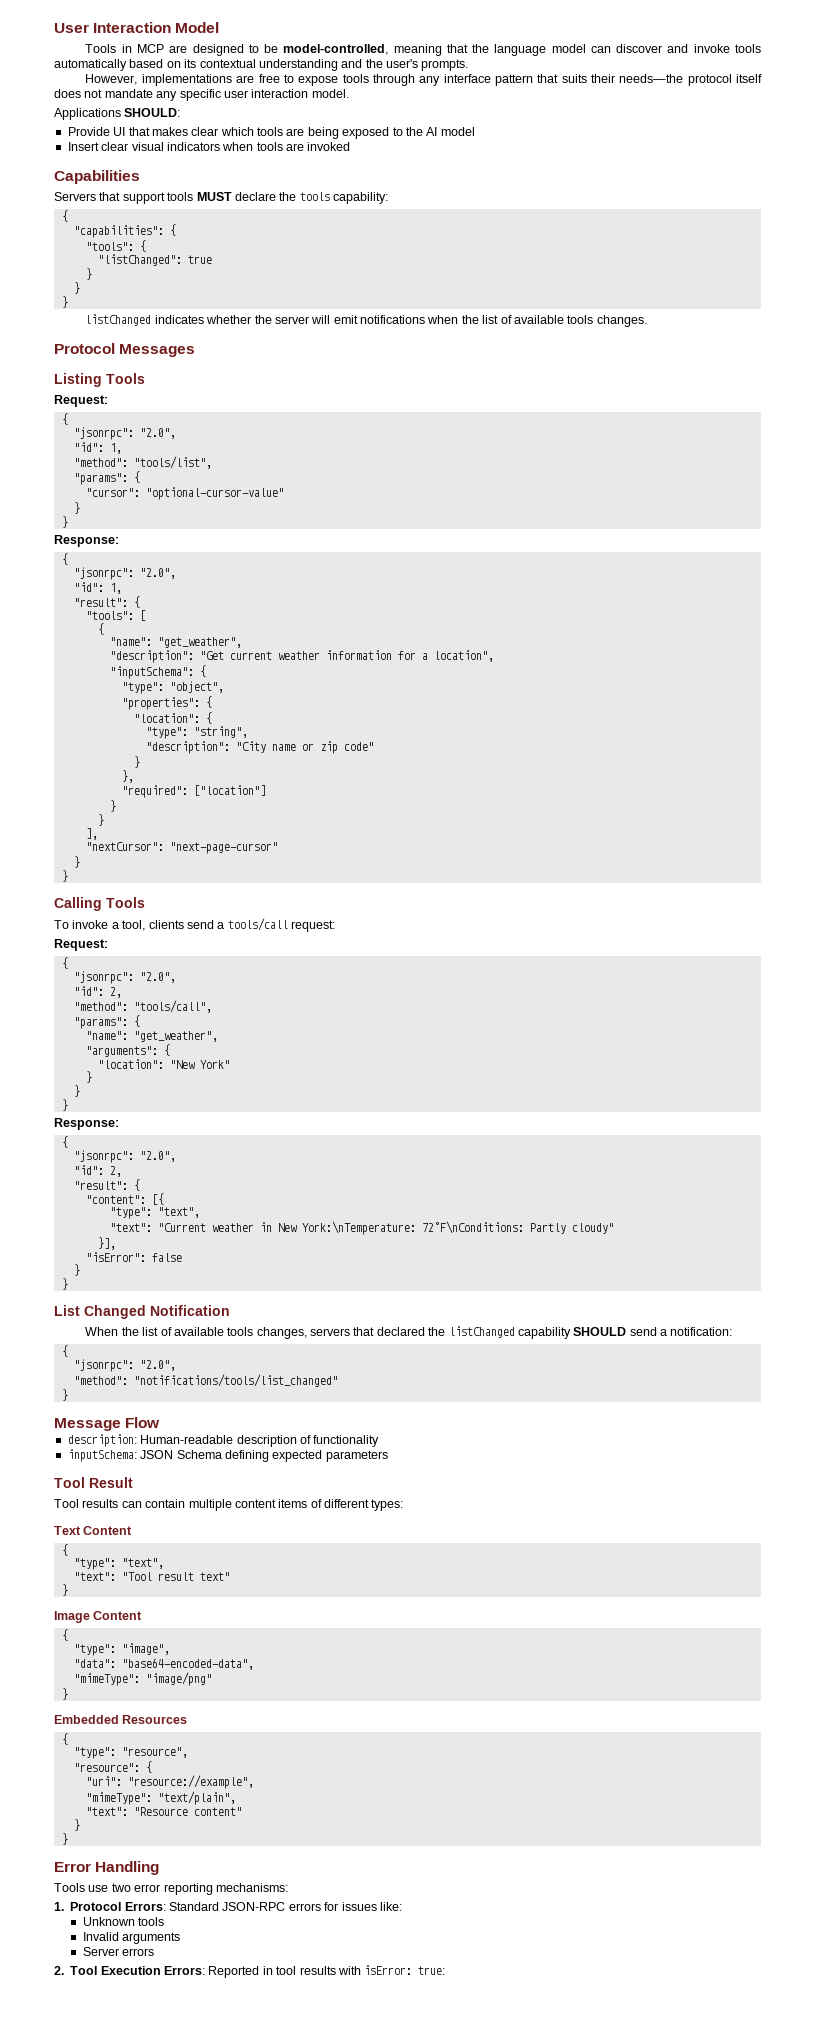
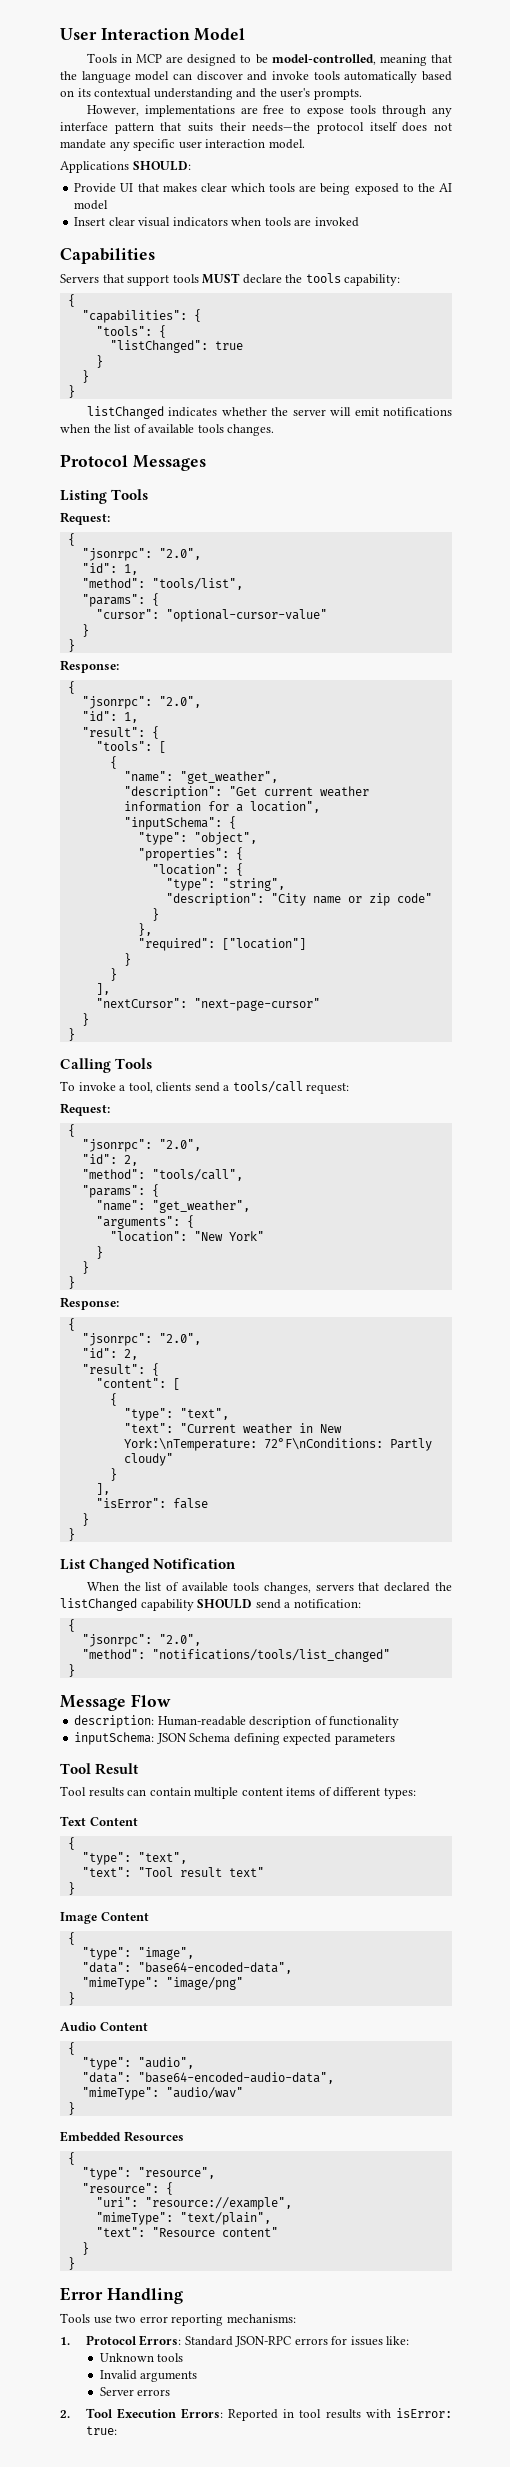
[151,1193,164,1205] [{ -> [172,1378,180,1390] [109,1393,117,1406] [ // {
[97,1237,116,1250] }], -> [109,1468,117,1481] [95,1483,110,1495] } // ],
(68, 1694) none -> [60,2022,148,2031] [67,2042,75,2055] [81,2057,194,2070] [81,2072,334,2084] [81,2087,243,2100] [67,2102,75,2115] // Audio Content // { // "type": "audio", // "data": "base64-encoded-audio-data", // "mimeType": "audio/wav" // }

